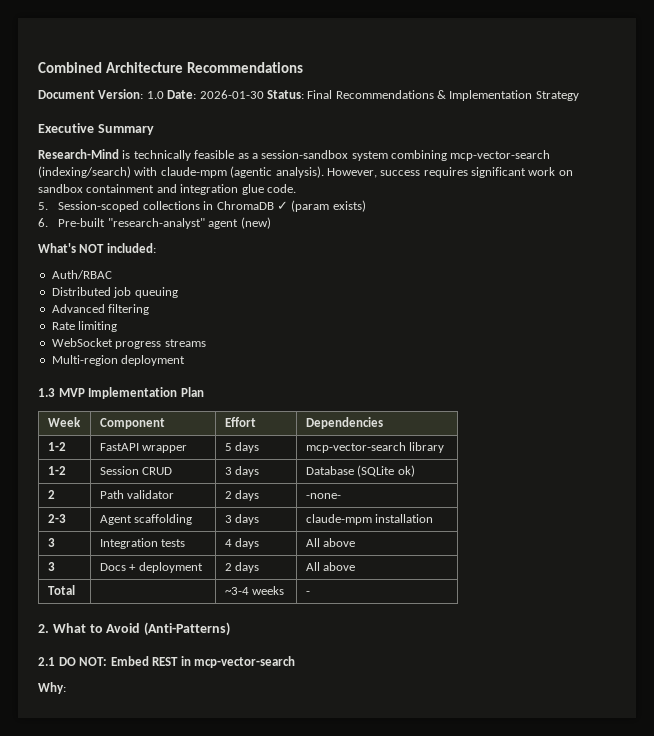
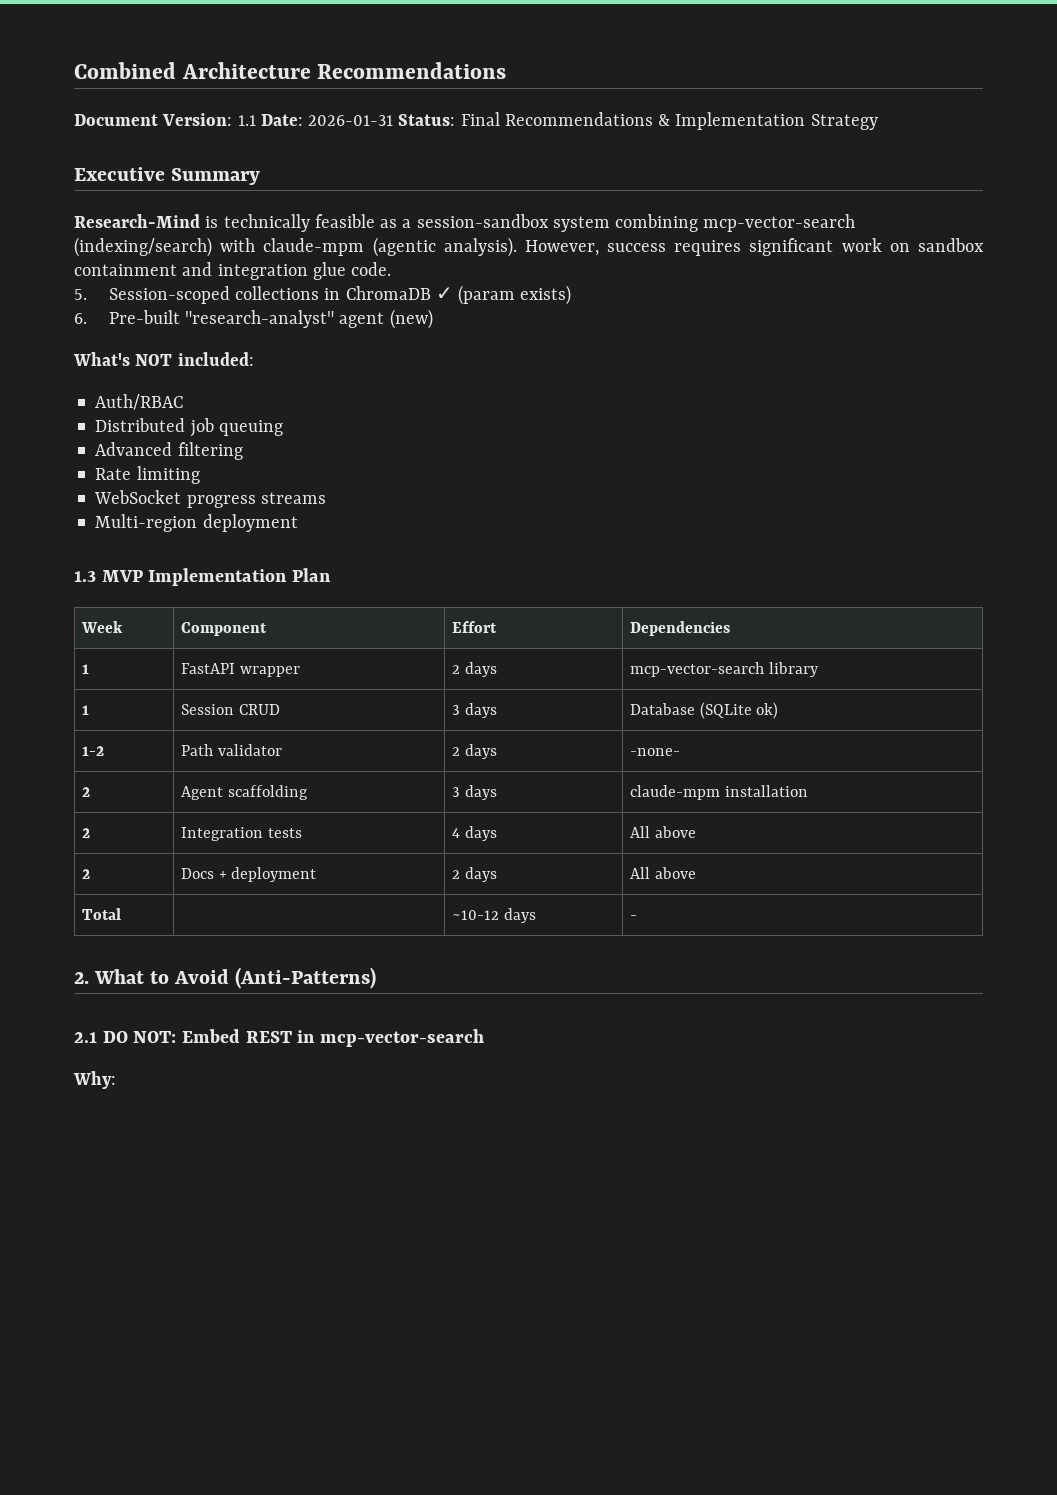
[146,90,264,99] 1.0 Date: 2026-01-30 -> [237,114,394,126] 1.1 Date: 2026-01-31
[47,442,66,451] 1-2 -> [81,664,89,674] 1
[224,443,232,451] 5 -> [451,665,460,674] 2
[47,466,66,475] 1-2 -> [81,705,89,715] 1
[47,490,55,499] 2 -> [81,746,104,756] 1-2
[47,514,66,523] 2-3 -> [81,787,90,797] 2
[47,538,55,547] 3 -> [81,828,90,838] 2
[47,562,55,571] 3 -> [81,869,90,879] 2
[224,586,285,595] ~3-4 weeks -> [451,908,536,923] ~10-12 days

